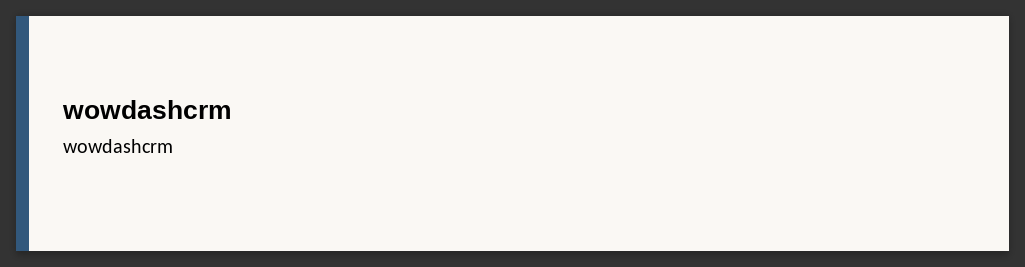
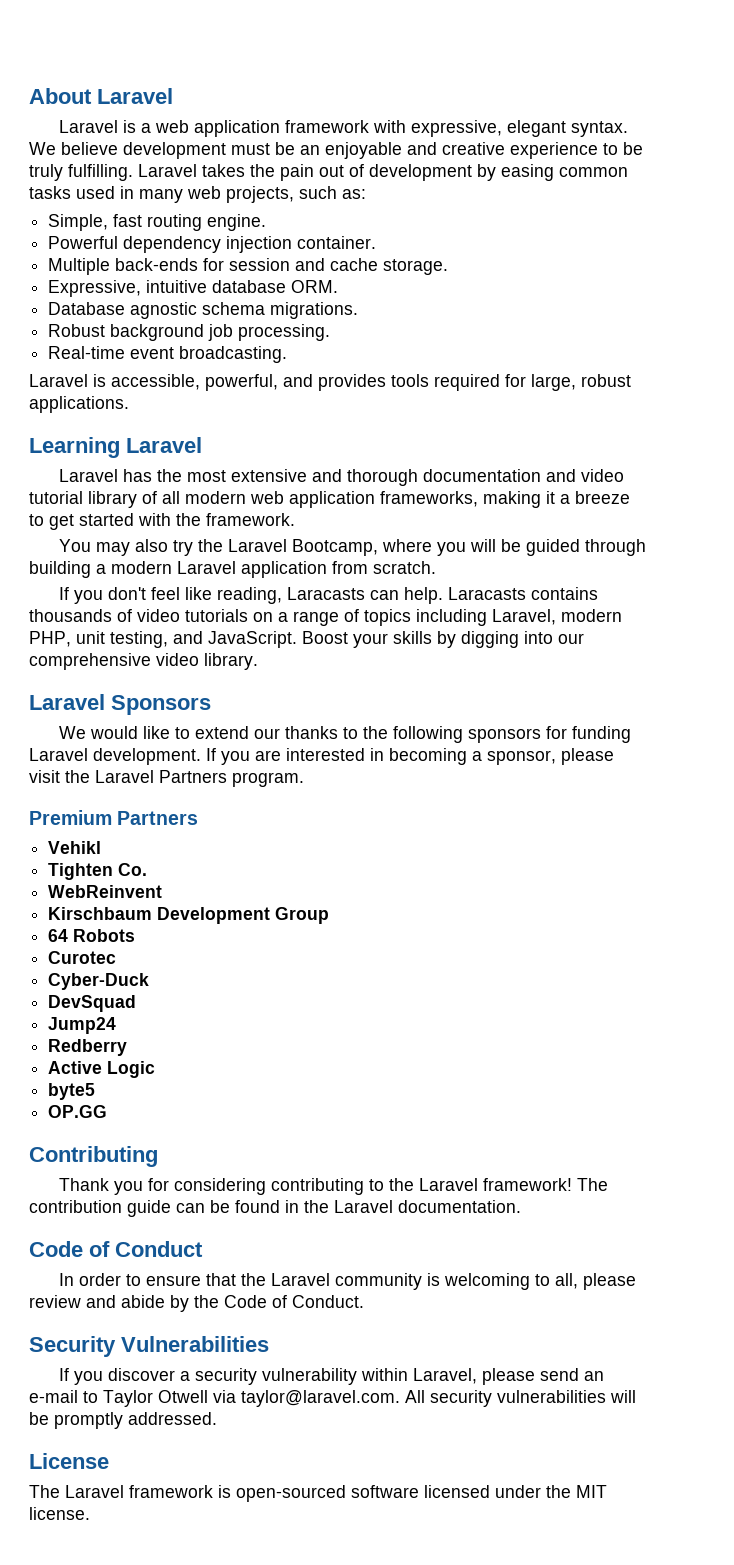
[62,100,232,119] [63,139,173,153] wowdashcrm // wowdashcrm -> [29,88,173,104] [59,120,629,137] [29,142,643,159] [29,164,628,181] [29,186,366,203] [48,214,267,231] [48,236,377,253] [48,258,449,275] [48,280,339,297] [48,302,359,319] [48,324,331,341] [48,346,288,363] [29,374,631,391] [29,396,129,413] [29,437,202,458] [59,469,625,486] [29,491,630,508] [29,513,295,530] [59,539,647,556] [29,561,436,578] [59,587,599,604] [29,609,622,626] [29,631,584,648] [29,653,258,670] [29,694,211,715] [59,726,632,743] [29,748,614,765] [29,770,304,787] [29,810,199,825] [48,841,102,854] [48,863,148,880] [48,885,163,898] [48,907,330,924] [48,929,136,942] [48,951,117,964] [48,973,150,990] [48,995,137,1012] [48,1017,117,1034] [48,1039,128,1056] [48,1061,156,1078] [48,1083,96,1100] [48,1105,108,1118] [29,1146,158,1167] [59,1178,609,1195] [29,1200,521,1217] [29,1241,203,1257] [59,1273,637,1290] [29,1295,364,1312] [29,1336,269,1357] [59,1368,605,1385] [29,1390,636,1407] [29,1412,217,1429] [29,1453,109,1469] [29,1485,607,1502] [29,1507,90,1520] About Laravel // Laravel is a web application framework with expressive, elegant syntax. We believe development must be an enjoyable and creative experience to be truly fulfilling. Laravel takes the pain out of development by easing common tasks used in many web projects, such as: // Simple, fast routing engine. // Powerful dependency injection container. // Multiple back-ends for session and cache storage. // Expressive, intuitive database ORM. // Database agnostic schema migrations. // Robust background job processing. // Real-time event broadcasting. // Laravel is accessible, powerful, and provides tools required for large, robust applications. // Learning Laravel // Laravel has the most extensive and thorough documentation and video tutorial library of all modern web application frameworks, making it a breeze to get started with the framework. // You may also try the Laravel Bootcamp, where you will be guided through building a modern Laravel application from scratch. // If you don't feel like reading, Laracasts can help. Laracasts contains thousands of video tutorials on a range of topics including Laravel, modern PHP, unit testing, and JavaScript. Boost your skills by digging into our comprehensive video library. // Laravel Sponsors // We would like to extend our thanks to the following sponsors for funding Laravel development. If you are interested in becoming a sponsor, please visit the Laravel Partners program. // Premium Partners // Vehikl // Tighten Co. // WebReinvent // Kirschbaum Development Group // 64 Robots // Curotec // Cyber-Duck // DevSquad // Jump24 // Redberry // Active Logic // byte5 // OP.GG // Contributing // Thank you for considering contributing to the Laravel framework! The contribution guide can be found in the Laravel documentation. // Code of Conduct // In order to ensure that the Laravel community is welcoming to all, please review and abide by the Code of Conduct. // Security Vulnerabilities // If you discover a security vulnerability within Laravel, please send an e-mail to Taylor Otwell via taylor@laravel.com. All security vulnerabilities will be promptly addressed. // License // The Laravel framework is open-sourced software licensed under the MIT license.

